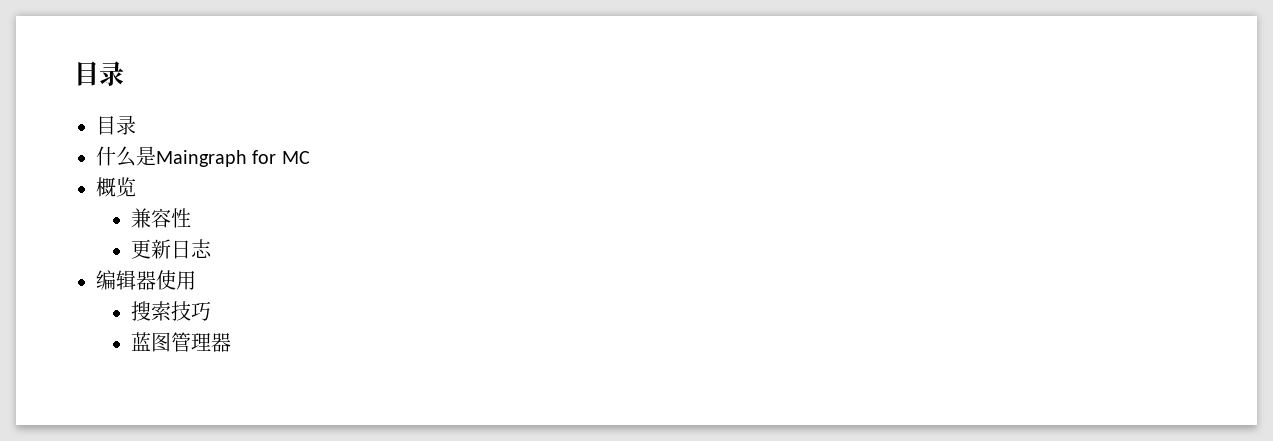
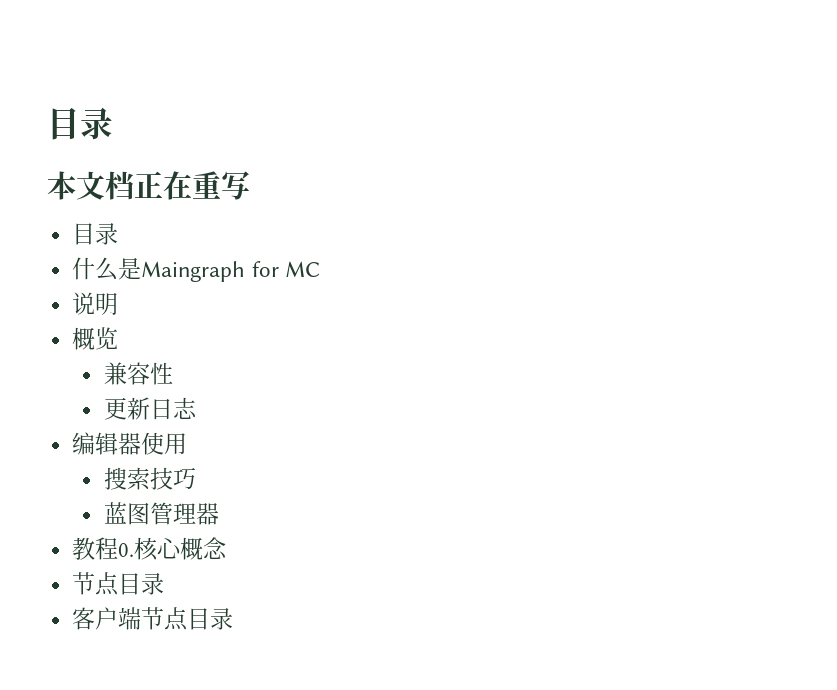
[74,61,124,86] 目录 -> [47,107,113,140] [47,171,250,200] 目录 // 本文档正在重写
(310, 157) none -> [72,292,119,315] // 说明
(232, 342) none -> [72,537,228,561] [72,572,165,596] [72,607,234,631] // 教程0.核心概念 // 节点目录 // 客户端节点目录

